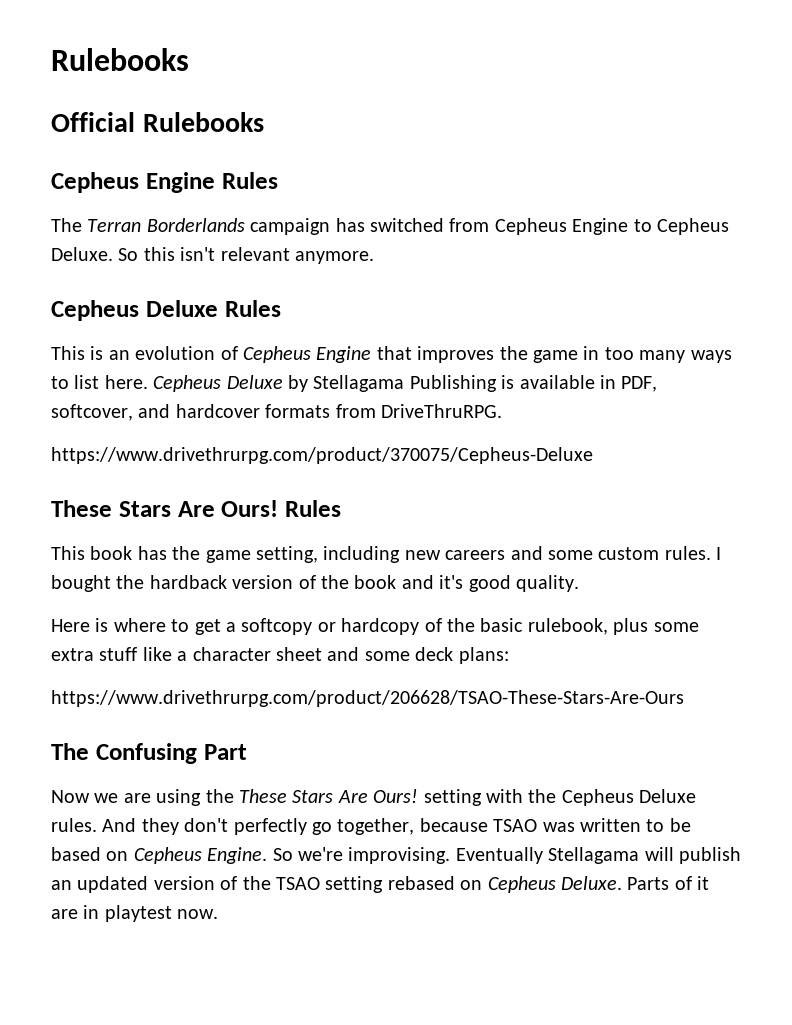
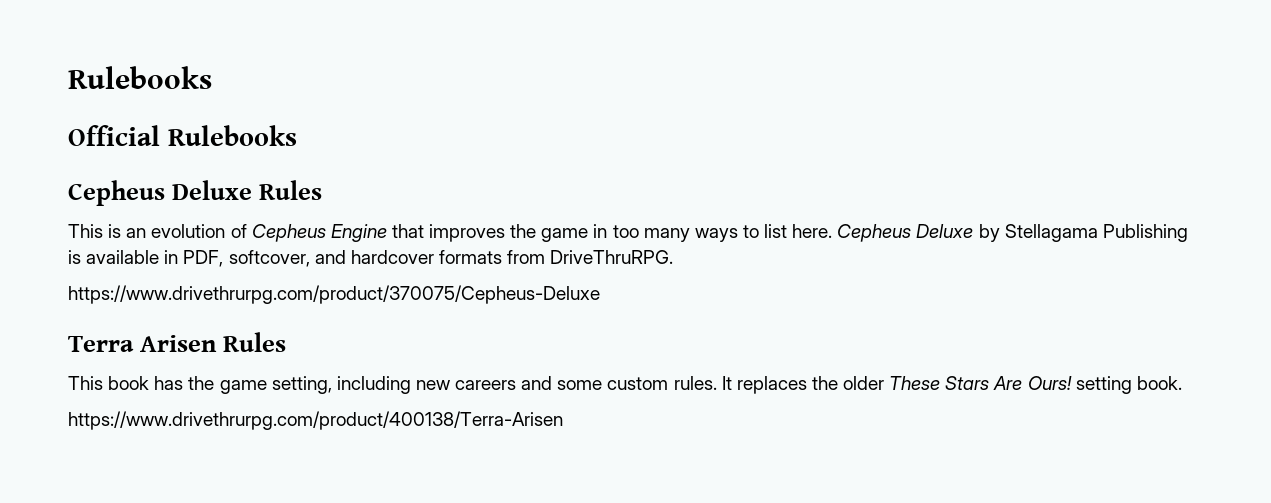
[51,172,278,193] [51,218,729,235] [51,247,374,264] // Cepheus Engine Rules // The Terran Borderlands campaign has switched from Cepheus Engine to Cepheus Deluxe. So this isn't relevant anymore. -> (297, 135) none
[51,500,279,517] These Stars Are Ours! -> [68,335,218,352] Terra Arisen
[716,547,722,560] [51,575,579,592] [51,618,699,635] [51,647,509,664] [51,690,684,707] [51,743,247,764] [51,789,234,806] I bought the hardback version of the book and it's good quality. // Here is where to get a softcopy or hardcopy of the basic rulebook, plus some extra stuff like a character sheet and some deck plans: // https://www.drivethrurpg.com/product/206628/TSAO-These-Stars-Are-Ours // The Confusing Part // Now we are using the -> [721,376,885,394] It replaces the older
[485,789,697,806] [51,818,691,835] [51,847,741,864] [51,876,710,893] [51,905,219,922] with the Cepheus Deluxe rules. And they don't perfectly go together, because TSAO was written to be based on Cepheus Engine. So we're improvising. Eventually Stellagama will publish an updated version of the TSAO setting rebased on Cepheus Deluxe. Parts of it are in playtest now. -> [1136,376,1182,390] [68,411,563,430] book. // https://www.drivethrurpg.com/product/400138/Terra-Arisen

